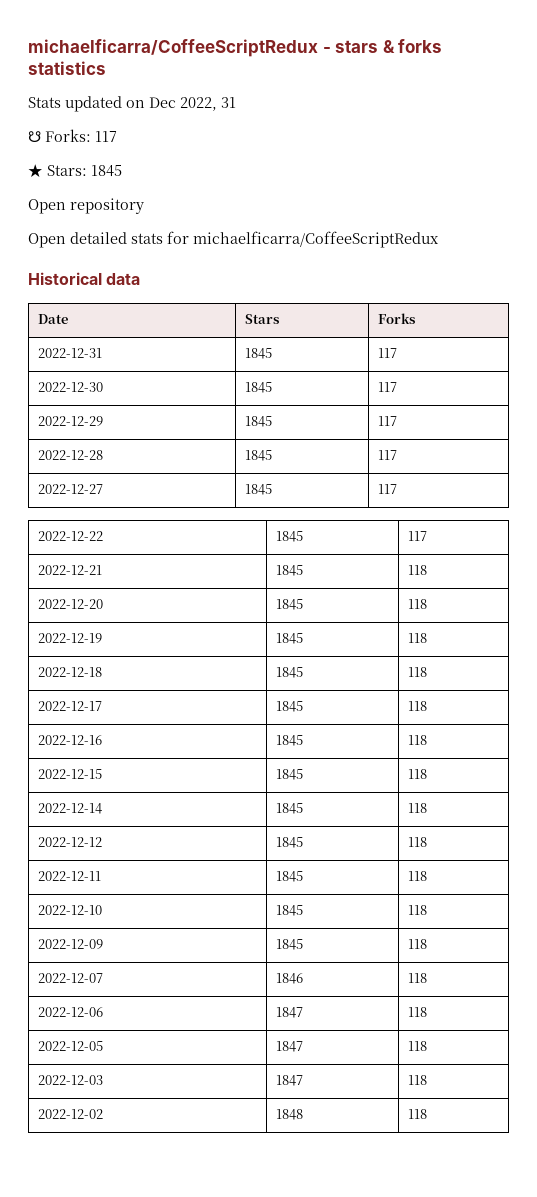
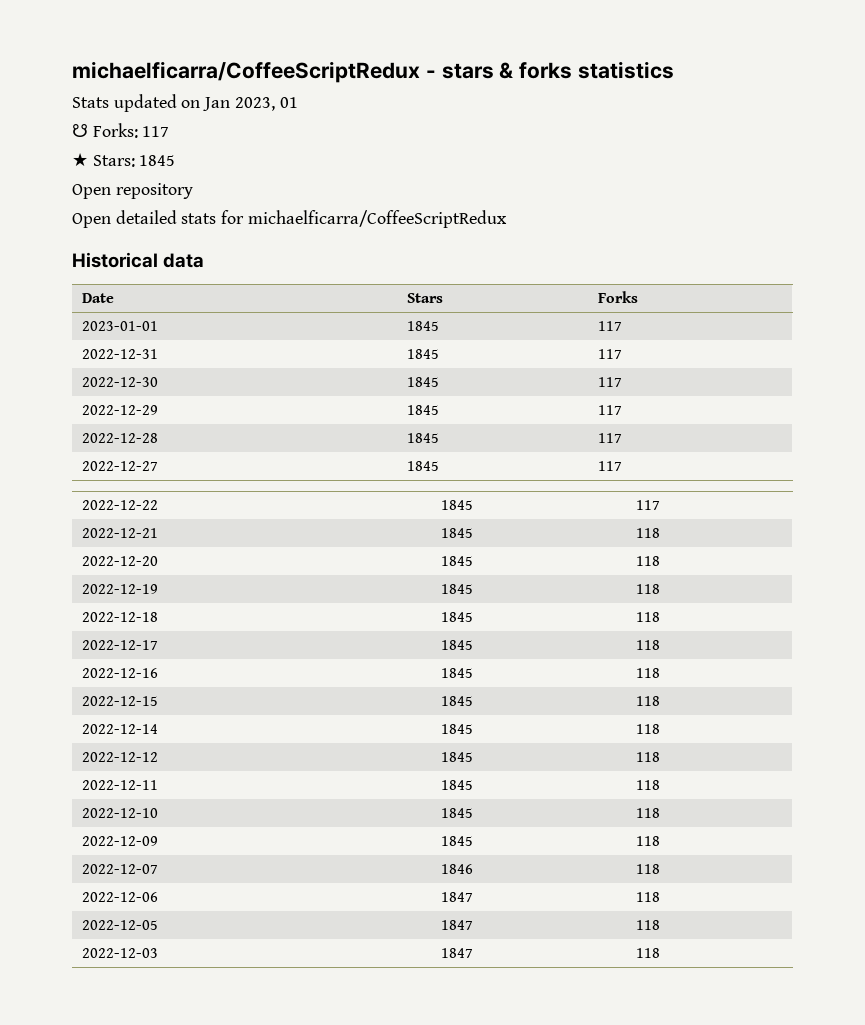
[149,97,236,111] Dec 2022, 31 -> [203,97,298,111] Jan 2023, 01
(416, 318) none -> [81,321,158,331] [406,321,439,331] [597,321,622,331] // 2023-01-01 | 1845 | 117
[37,1109,103,1119] [275,1109,303,1120] [407,1109,427,1119] // 2022-12-02 | 1848 | 118 -> (660, 953) none

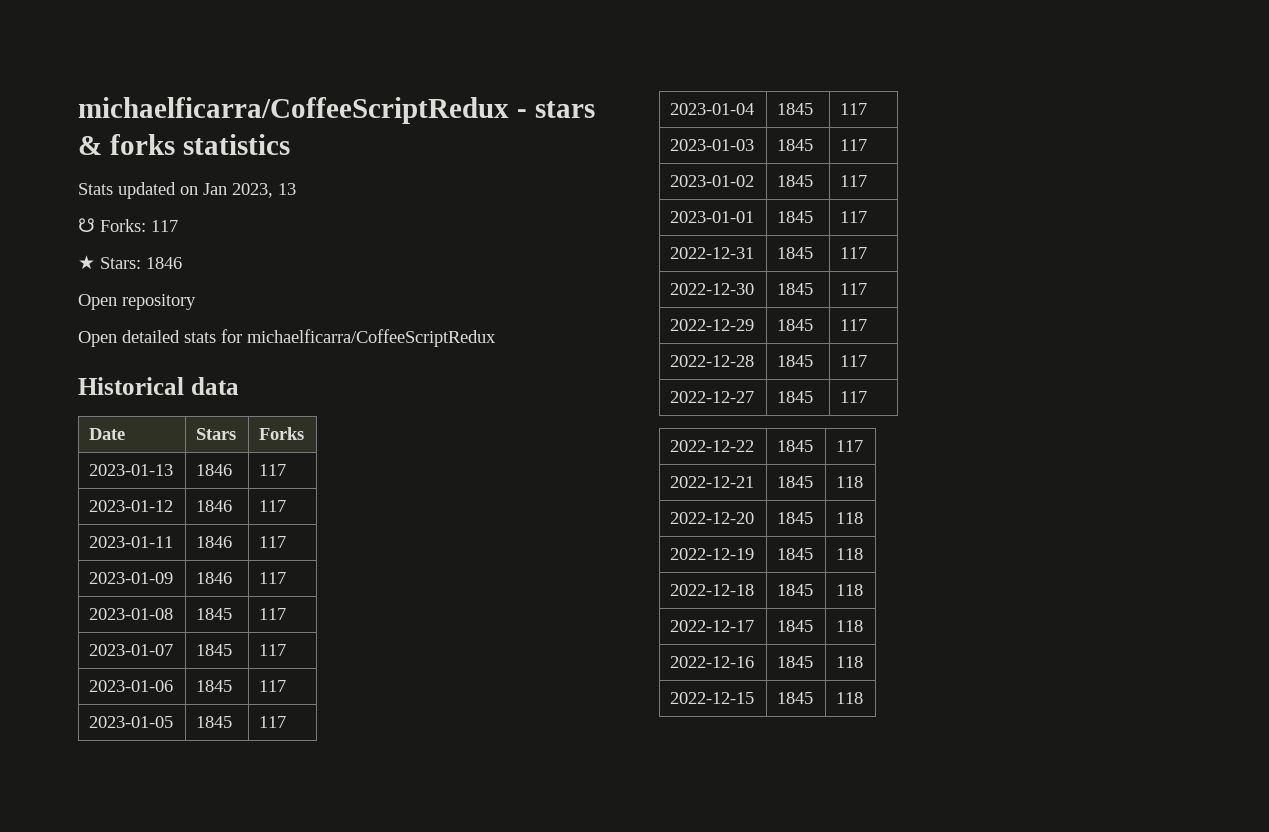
[279,97,298,108] 01 -> [278,183,296,195] 13
[139,155,176,166] 1845 -> [146,257,182,269] 1846
(638, 297) none -> [89,464,174,476] [196,464,233,476] [259,464,287,476] [89,500,174,512] [196,500,233,512] [259,500,287,512] [89,536,174,548] [196,536,233,548] [259,536,287,548] [89,572,174,584] [196,572,233,584] [259,572,287,584] [89,608,174,620] [196,608,233,620] [259,608,287,620] [89,644,174,656] [196,644,233,656] [259,644,287,656] [89,680,174,692] [196,680,233,692] [259,680,287,692] [89,716,174,728] [196,716,233,728] [259,716,287,728] [670,103,755,115] [777,103,814,115] [840,103,868,115] [670,139,755,151] [777,139,814,151] [840,139,868,151] [670,175,755,187] [777,175,814,187] [840,175,868,187] // 2023-01-13 | 1846 | 117 // 2023-01-12 | 1846 | 117 // 2023-01-11 | 1846 | 117 // 2023-01-09 | 1846 | 117 // 2023-01-08 | 1845 | 117 // 2023-01-07 | 1845 | 117 // 2023-01-06 | 1845 | 117 // 2023-01-05 | 1845 | 117 // 2023-01-04 | 1845 | 117 // 2023-01-03 | 1845 | 117 // 2023-01-02 | 1845 | 117
[81,724,158,734] [440,724,473,734] [635,724,660,734] [81,752,158,762] [440,752,473,762] [635,752,660,762] [81,780,158,790] [440,780,473,790] [635,780,660,790] [81,808,158,818] [440,808,473,818] [635,808,660,818] [81,836,158,846] [440,836,473,846] [635,836,660,846] [81,864,158,874] [440,864,473,874] [635,864,660,874] [81,892,158,902] [440,892,473,902] [635,892,660,902] [81,920,158,930] [440,920,473,930] [635,920,660,930] [81,948,158,958] [440,948,473,958] [635,948,660,958] // 2022-12-14 | 1845 | 118 // 2022-12-12 | 1845 | 118 // 2022-12-11 | 1845 | 118 // 2022-12-10 | 1845 | 118 // 2022-12-09 | 1845 | 118 // 2022-12-07 | 1846 | 118 // 2022-12-06 | 1847 | 118 // 2022-12-05 | 1847 | 118 // 2022-12-03 | 1847 | 118 -> (864, 698) none

